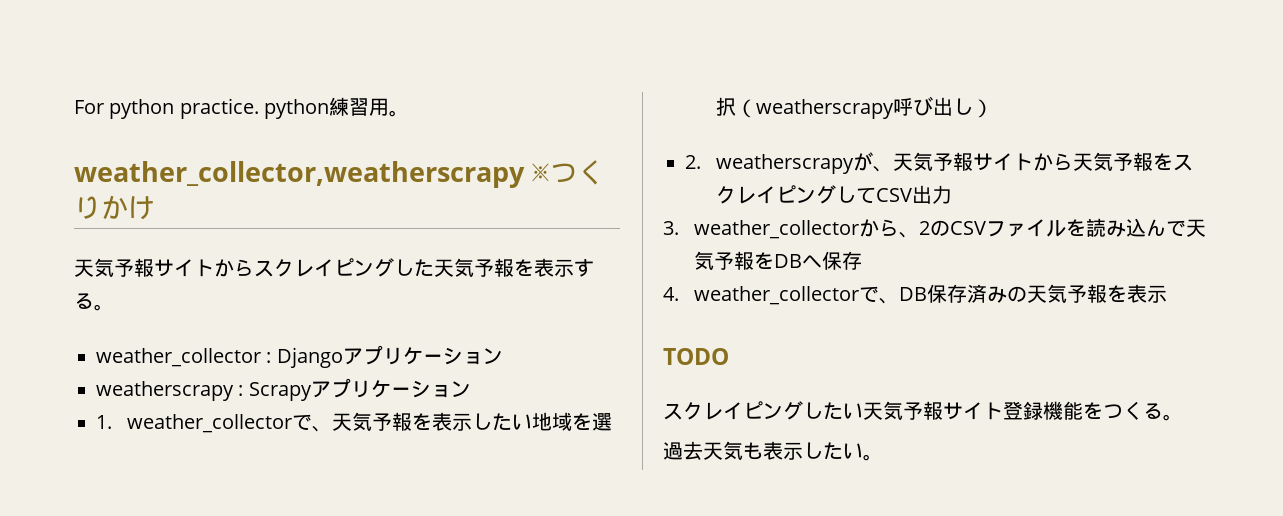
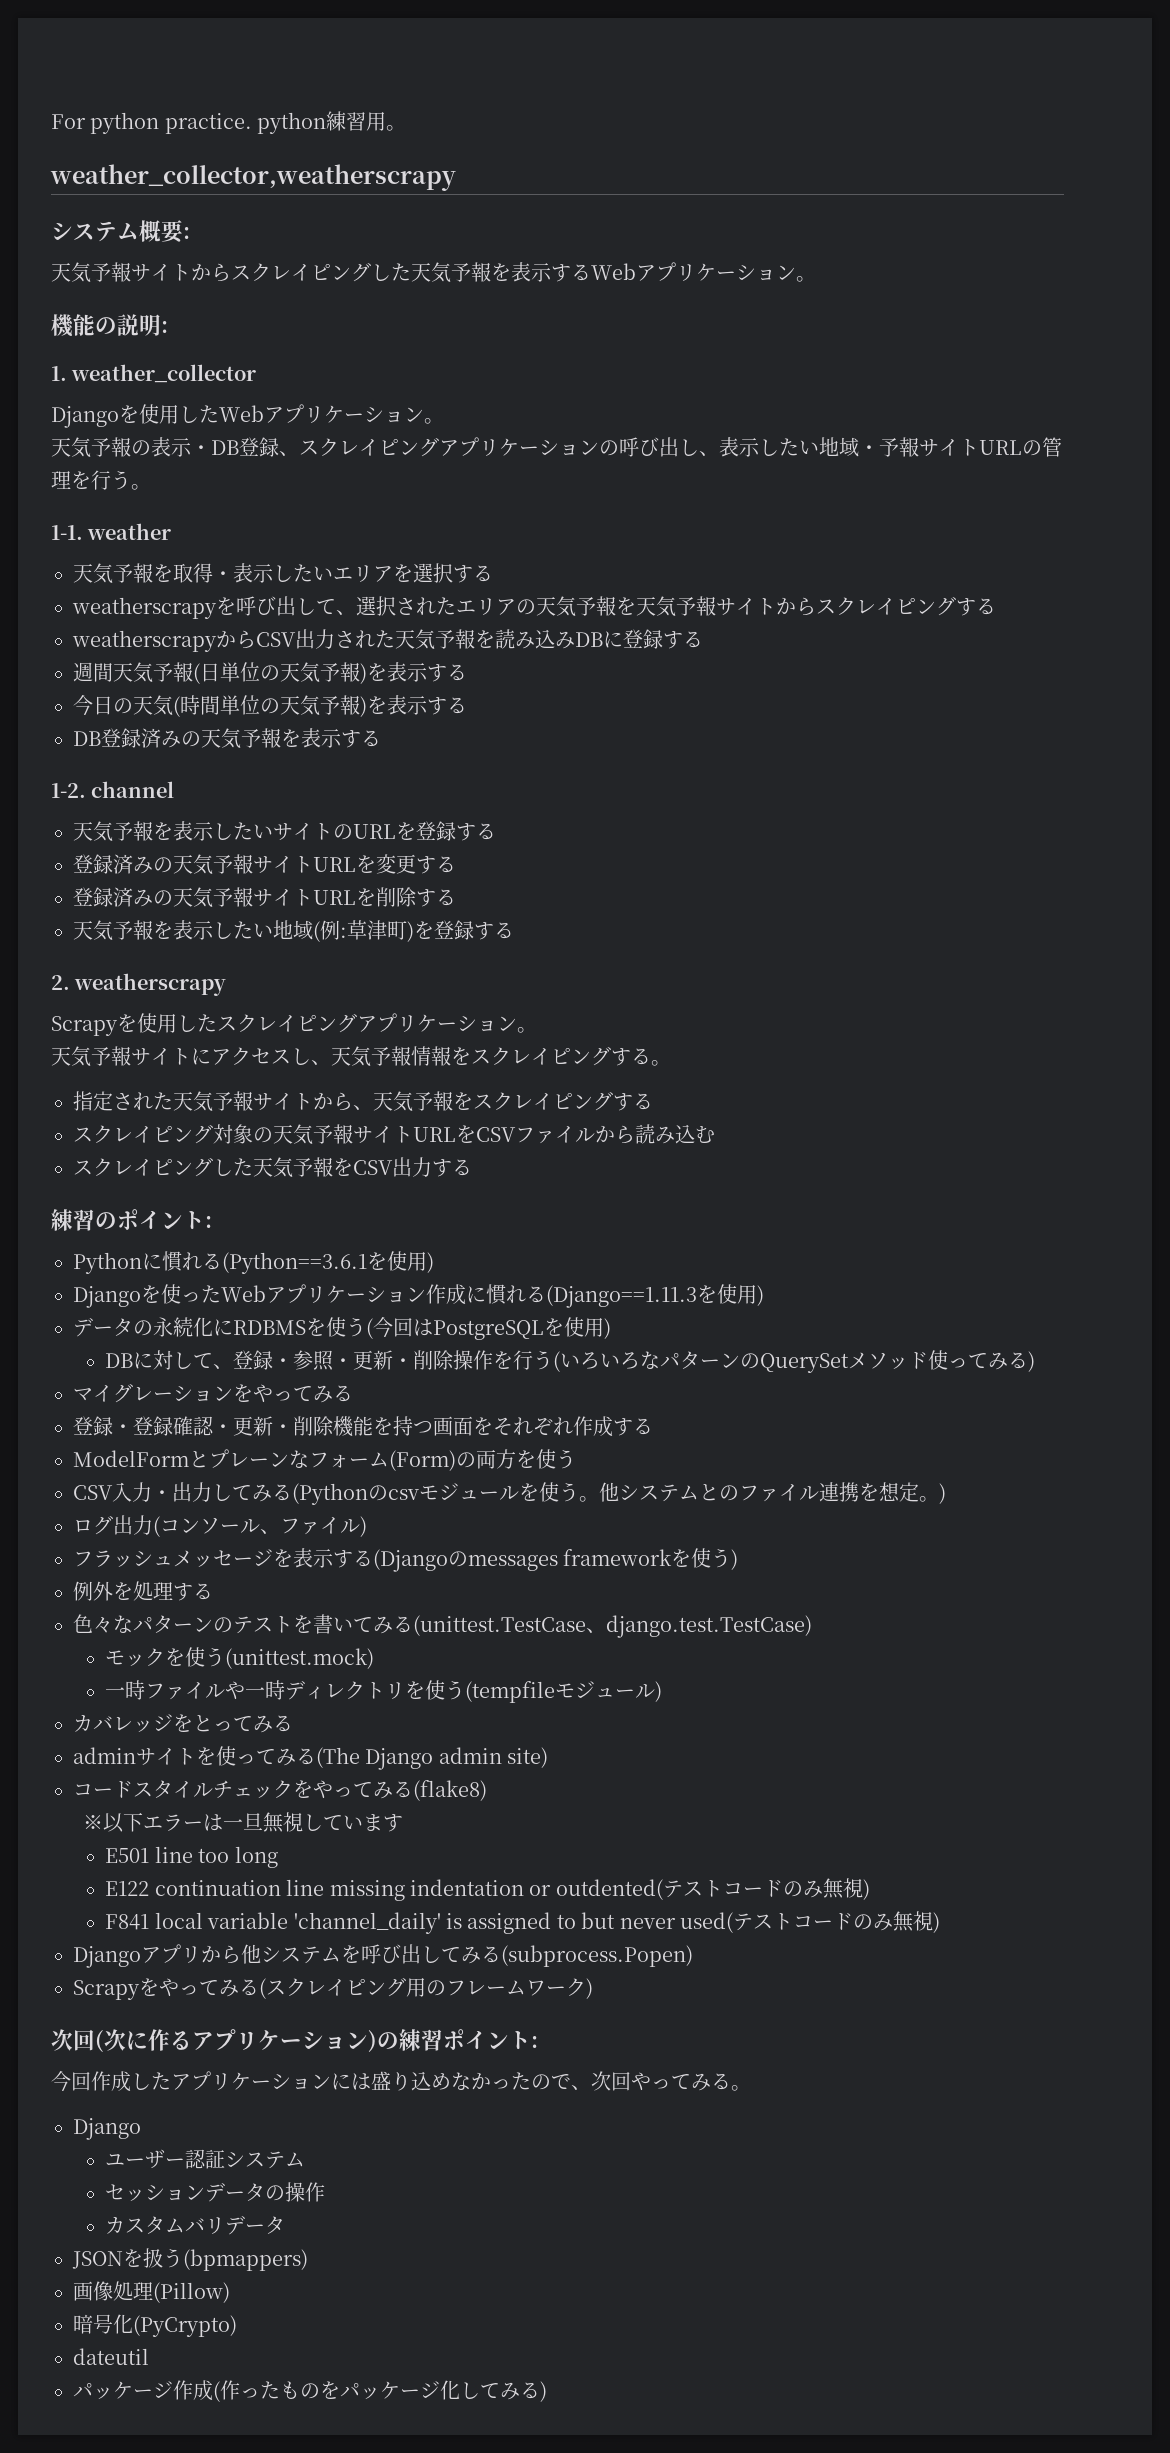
[531,160,605,185] [74,195,155,220] ※つくりかけ -> [51,220,190,243] // システム概要:
[94,304,114,311] [96,345,503,368] [96,378,471,401] [96,414,332,433] 。 // weather_collector : Djangoアプリケーション // weatherscrapy : Scrapyアプリケーション // 1. weather_collectorで、 -> [591,262,816,282] [51,314,168,337] [51,364,257,383] [51,404,444,428] [51,437,1062,458] [51,470,151,490] [51,523,172,540] [73,563,493,584] [72,596,996,619] [72,629,703,652] [73,662,467,684] [73,695,467,717] [73,728,381,749] [51,781,175,798] [73,821,496,842] [73,854,456,875] [73,887,456,908] Webアプリケーション。 // 機能の説明: // 1. weather_collector // Djangoを使用したWebアプリケーション。 // 天気予報の表示・DB登録、スクレイピングアプリケーションの呼び出し、表示したい地域・予報サイトURLの管理を行う。 // 1-1. weather // 天気予報を取得・表示したいエリアを選択する // weatherscrapyを呼び出して、選択されたエリアの天気予報を天気予報サイトからスクレイピングする // weatherscrapyからCSV出力された天気予報を読み込みDBに登録する // 週間天気予報(日単位の天気予報)を表示する // 今日の天気(時間単位の天気予報)を表示する // DB登録済みの天気予報を表示する // 1-2. channel // 天気予報を表示したいサイトのURLを登録する // 登録済みの天気予報サイトURLを変更する // 登録済みの天気予報サイトURLを削除する //
[571,413,612,431] [715,96,993,119] [685,152,1073,174] を選択（weatherscrapy呼び出し） // 2. weatherscrapyが、天気予報サイトから -> [313,920,514,942] [51,973,227,996] [51,1013,537,1036] [51,1046,671,1067] [73,1091,373,1112] (例:草津町)を登録する // 2. weatherscrapy // Scrapyを使用したスクレイピングアプリケーション。 // 天気予報サイトにアクセスし、天気予報情報をスクレイピングする。 // 指定された天気予報サイトから、
[835,185,952,204] [663,218,1206,239] [693,251,862,270] [663,284,1167,305] [663,348,729,365] [663,401,1183,421] [663,441,883,461] してCSV出力 // 3. weather_collectorから、2のCSVファイルを読み込んで天気予報をDBへ保存 // 4. weather_collectorで、DB保存済みの天気予報を表示 // TODO // スクレイピングしたい天気予報サイト登録機能をつくる。 // 過去天気も表示したい。 -> [613,1093,653,1111] [73,1124,715,1145] [73,1157,472,1178] [51,1209,212,1231] [73,1251,434,1274] [73,1284,764,1308] [73,1317,611,1340] [105,1350,1036,1373] [73,1383,353,1403] [73,1416,653,1437] [73,1449,576,1471] [73,1482,946,1505] [73,1515,367,1537] [73,1548,739,1572] [73,1581,213,1601] [73,1614,812,1638] [105,1647,375,1669] [105,1680,663,1703] [73,1714,293,1733] [73,1746,549,1770] [73,1780,487,1801] [83,1812,404,1833] [105,1846,278,1868] [105,1878,870,1901] [105,1911,940,1934] [73,1944,693,1968] [73,1977,593,2000] [51,2029,538,2053] [51,2071,751,2092] [73,2118,141,2140] [105,2149,306,2169] [105,2182,326,2202] [105,2215,286,2235] [72,2248,308,2271] [73,2281,230,2303] [73,2314,237,2337] [73,2348,149,2365] [73,2380,547,2402] する // スクレイピング対象の天気予報サイトURLをCSVファイルから読み込む // スクレイピングした天気予報をCSV出力する // 練習のポイント: // Pythonに慣れる(Python==3.6.1を使用) // Djangoを使ったWebアプリケーション作成に慣れる(Django==1.11.3を使用) // データの永続化にRDBMSを使う(今回はPostgreSQLを使用) // DBに対して、登録・参照・更新・削除操作を行う(いろいろなパターンのQuerySetメソッド使ってみる) // マイグレーションをやってみる // 登録・登録確認・更新・削除機能を持つ画面をそれぞれ作成する // ModelFormとプレーンなフォーム(Form)の両方を使う // CSV入力・出力してみる(Pythonのcsvモジュールを使う。他システムとのファイル連携を想定。) // ログ出力(コンソール、ファイル) // フラッシュメッセージを表示する(Djangoのmessages frameworkを使う) // 例外を処理する // 色々なパターンのテストを書いてみる(unittest.TestCase、django.test.TestCase) // モックを使う(unittest.mock) // 一時ファイルや一時ディレクトリを使う(tempfileモジュール) // カバレッジをとってみる // adminサイトを使ってみる(The Django admin site) // コードスタイルチェックをやってみる(flake8) // ※以下エラーは一旦無視しています // E501 line too long // E122 continuation line missing indentation or outdented(テストコードのみ無視) // F841 local variable 'channel_daily' is assigned to but never used(テストコードのみ無視) // Djangoアプリから他システムを呼び出してみる(subprocess.Popen) // Scrapyをやってみる(スクレイピング用のフレームワーク) // 次回(次に作るアプリケーション)の練習ポイント: // 今回作成したアプリケーションには盛り込めなかったので、次回やってみる。 // Django // ユーザー認証システム // セッションデータの操作 // カスタムバリデータ // JSONを扱う(bpmappers) // 画像処理(Pillow) // 暗号化(PyCrypto) // dateutil // パッケージ作成(作ったものをパッケージ化してみる)

